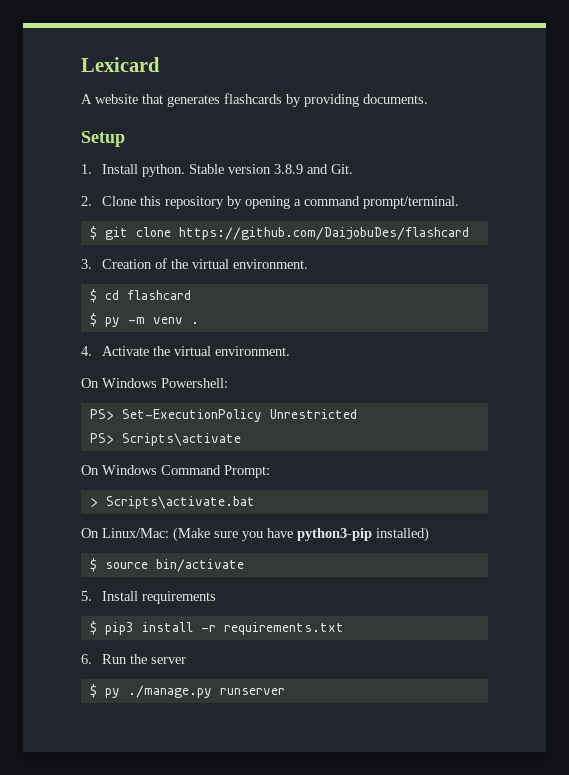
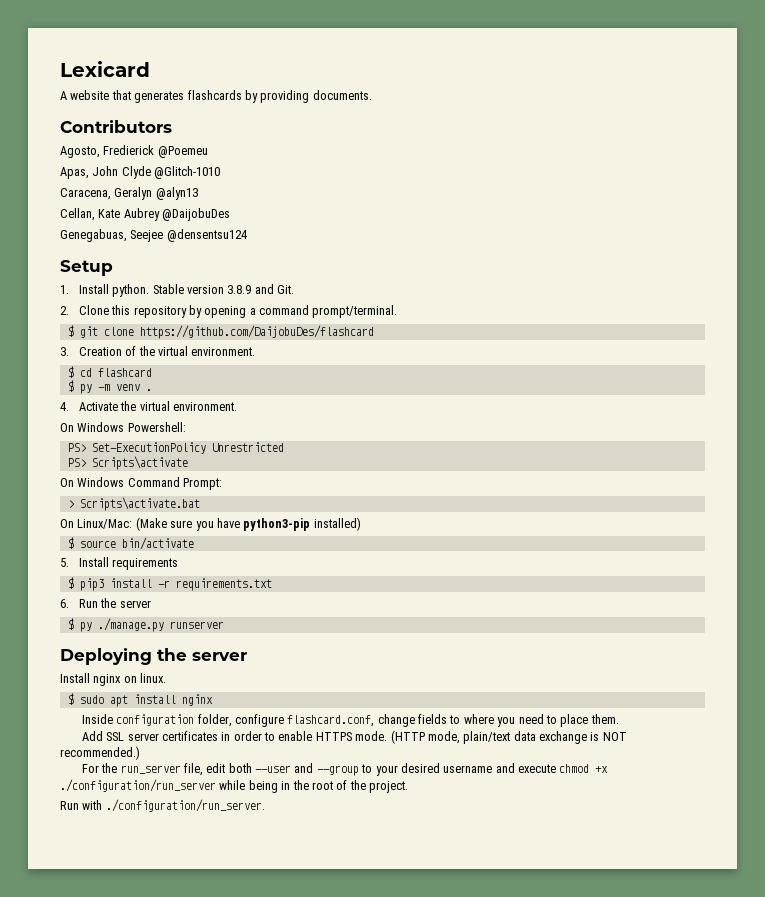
(428, 99) none -> [60,120,172,133] [60,145,208,158] [60,166,221,179] [60,187,198,200] [60,208,231,221] [60,229,247,242] // Contributors // Agosto, Fredierick @Poemeu // Apas, John Clyde @Glitch-1010 // Caracena, Geralyn @alyn13 // Cellan, Kate Aubrey @DaijobuDes // Genegabuas, Seejee @densentsu124
(285, 691) none -> [60,648,247,665] [60,673,167,686] [67,693,213,707] [81,714,619,727] [81,730,627,744] [60,746,140,760] [81,763,609,776] [60,779,408,793] [60,799,265,812] // Deploying the server // Install nginx on linux. // $ sudo apt install nginx // Inside configuration folder, configure flashcard.conf, change fields to where you need to place them. // Add SSL server certificates in order to enable HTTPS mode. (HTTP mode, plain/text data exchange is NOT recommended.) // For the run_server file, edit both --user and --group to your desired username and execute chmod +x ./configuration/run_server while being in the root of the project. // Run with ./configuration/run_server.

